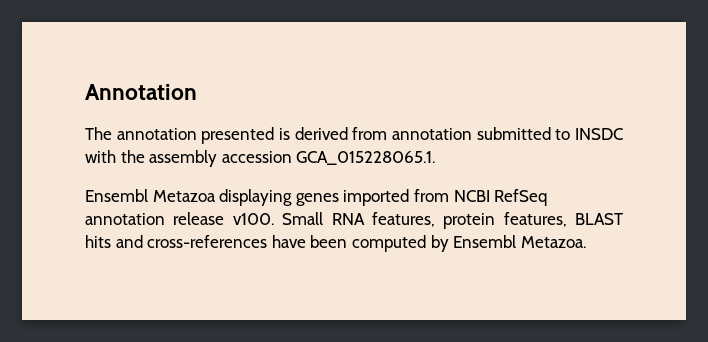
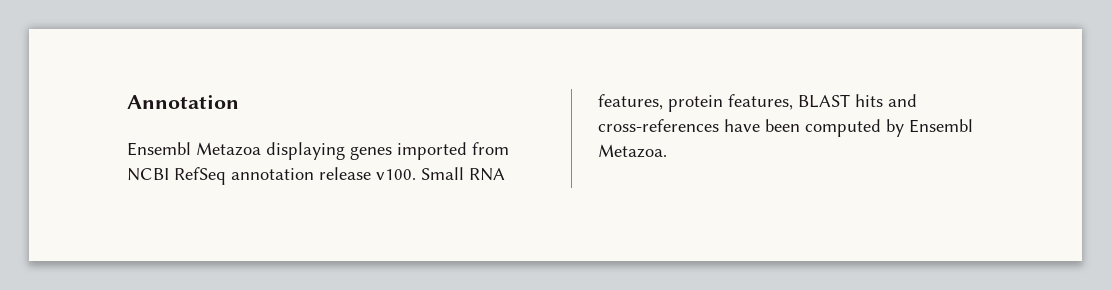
[85,127,623,144] [85,150,436,167] // The annotation presented is derived from annotation submitted to INSDC with the assembly accession GCA_015228065.1. -> (239, 102) none

